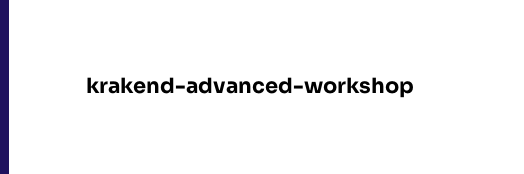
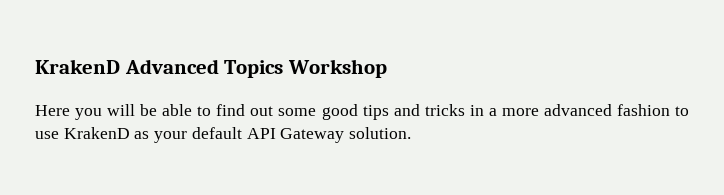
[86,77,414,98] krakend-advanced-workshop -> [35,59,388,78] [35,104,689,120] [35,127,412,143] KrakenD Advanced Topics Workshop // Here you will be able to find out some good tips and tricks in a more advanced fashion to use KrakenD as your default API Gateway solution.

